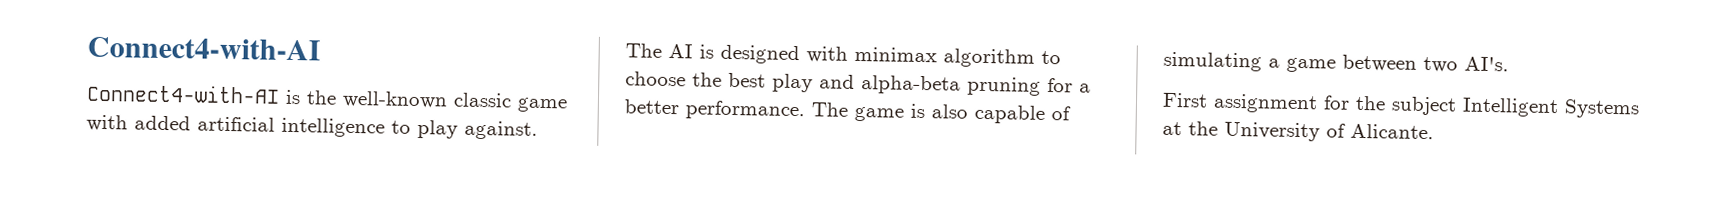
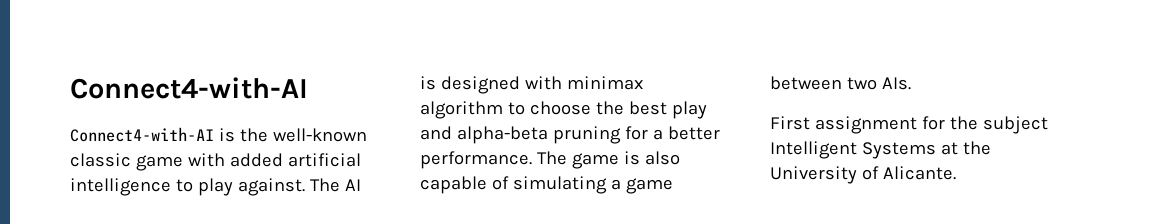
[1464,56,1509,72] AI's. -> [881,77,911,90] AIs.

